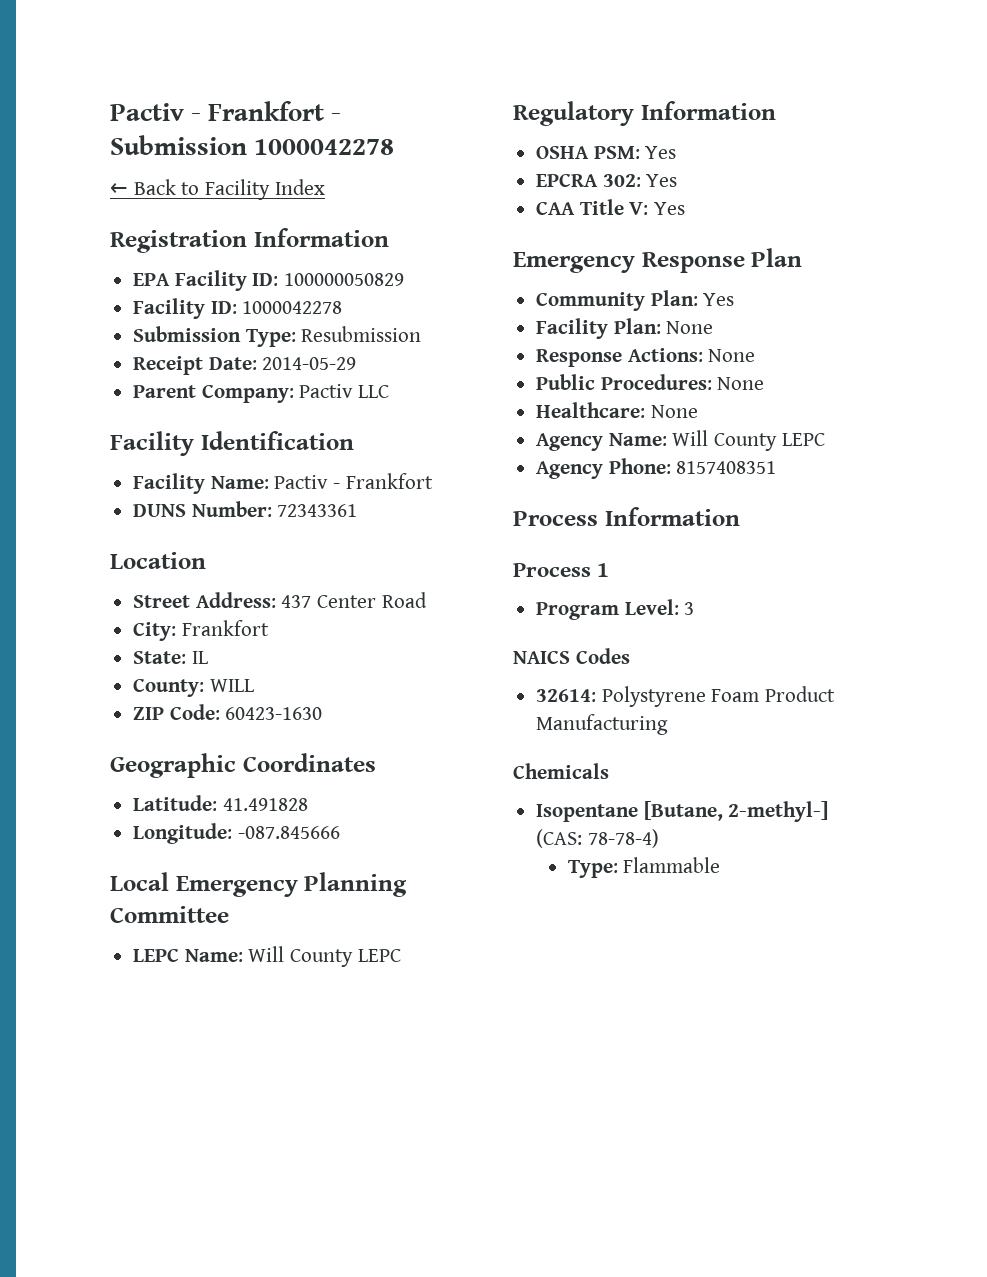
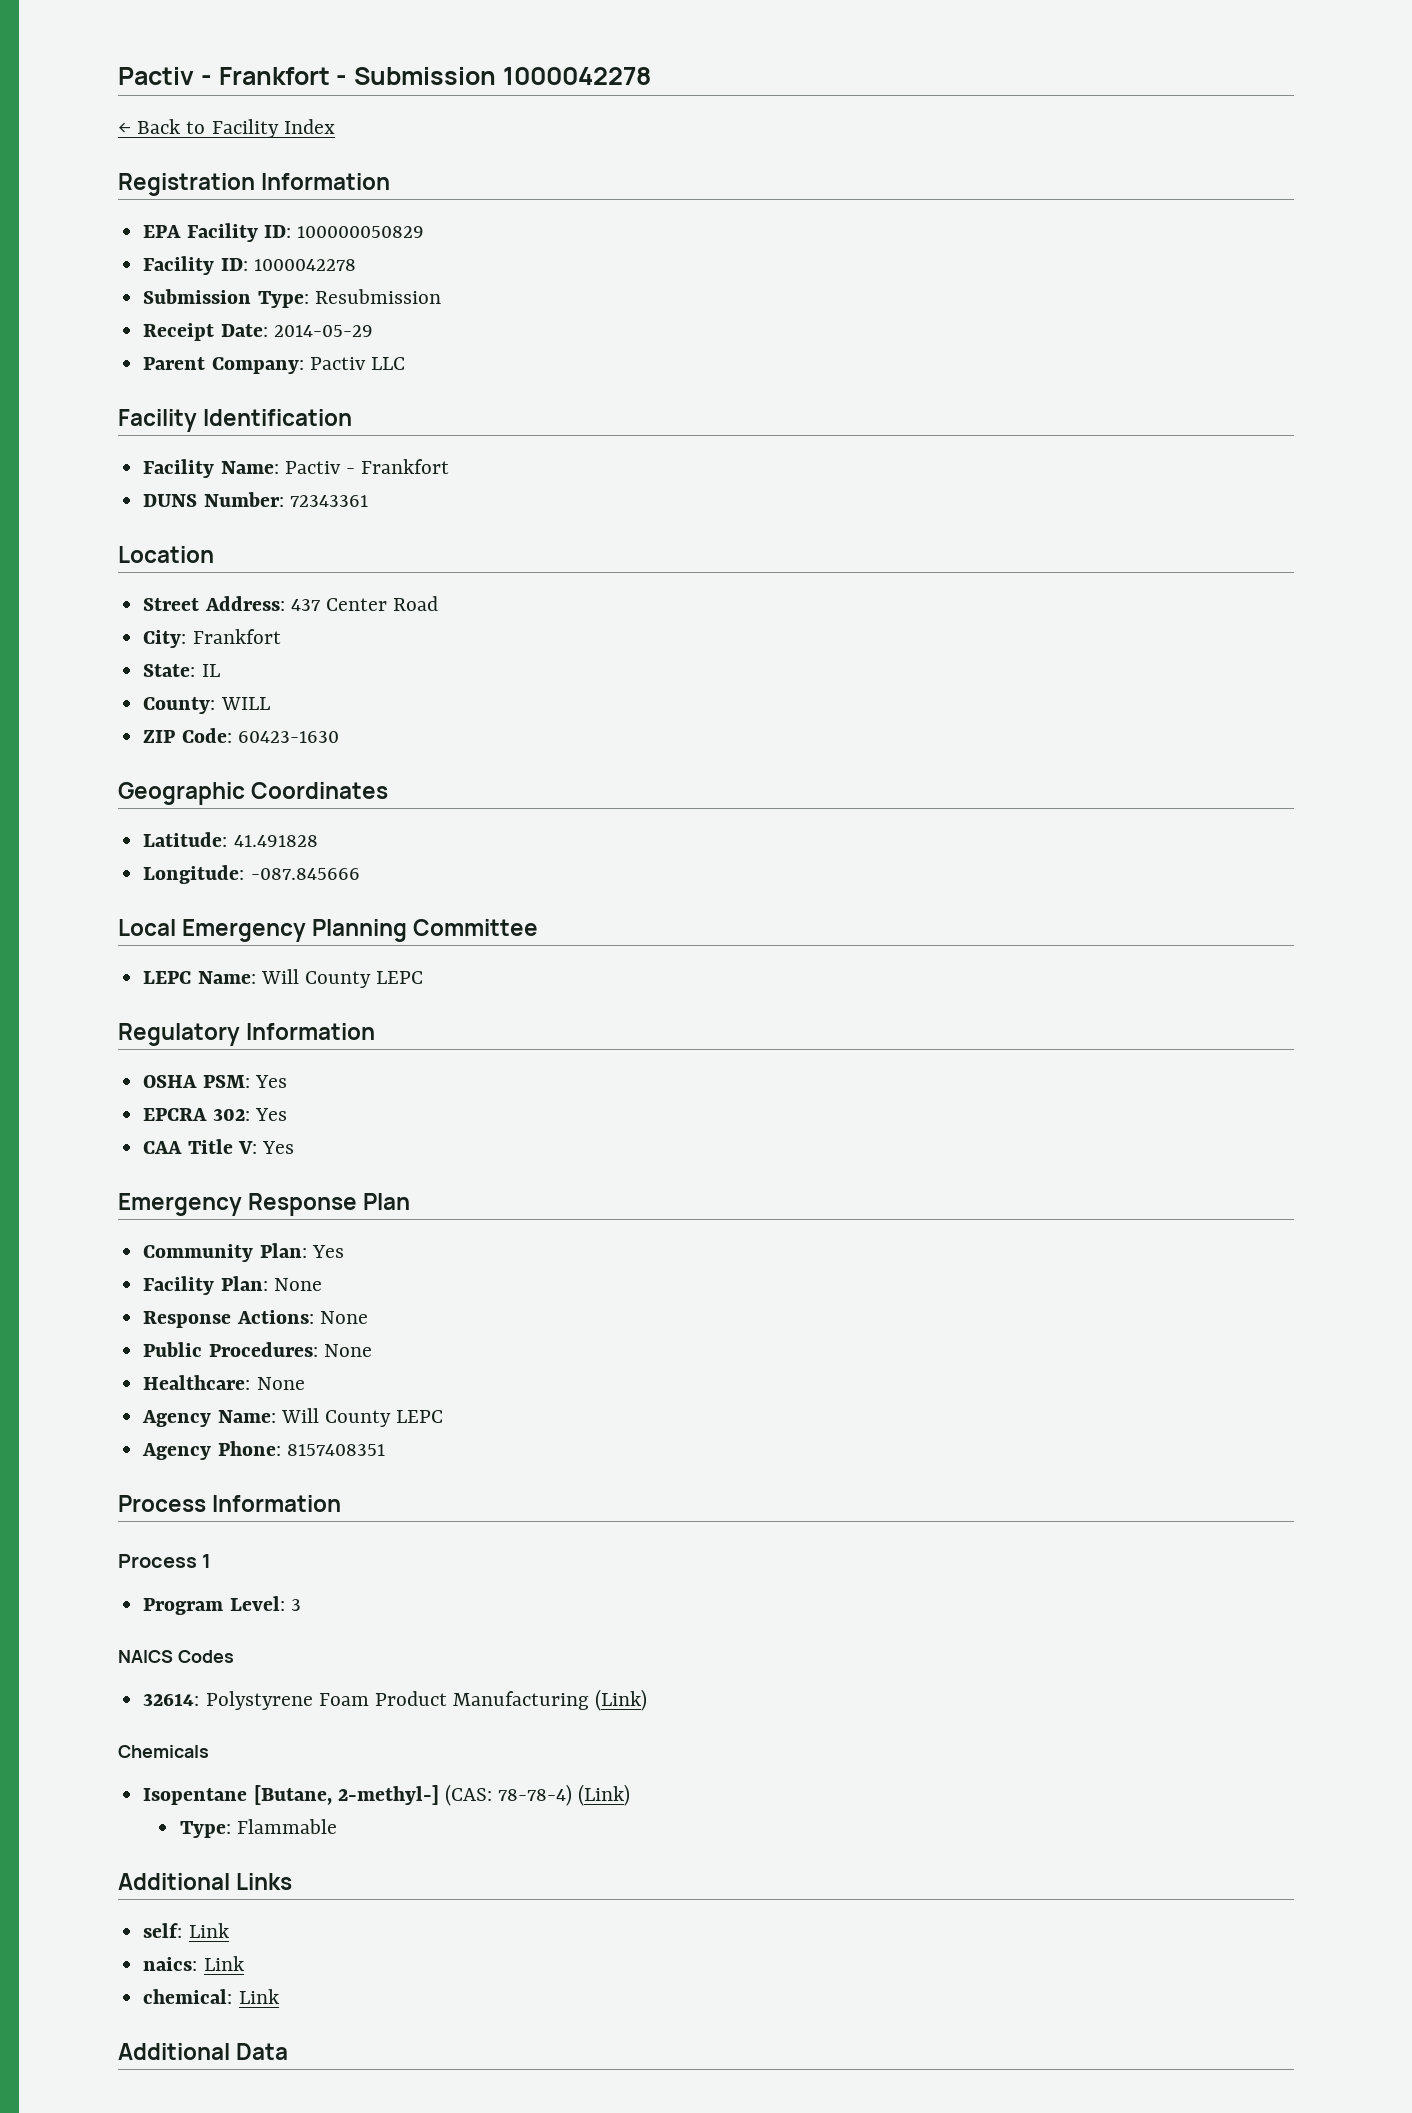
(669, 724) none -> [595,1689,648,1711] (Link)
(659, 838) none -> [578,1784,631,1806] (Link)
(721, 865) none -> [118,1873,293,1890] [143,1923,229,1938] [143,1956,244,1971] [143,1989,279,2004] [118,2043,289,2060] // Additional Links // self: Link // naics: Link // chemical: Link // Additional Data

